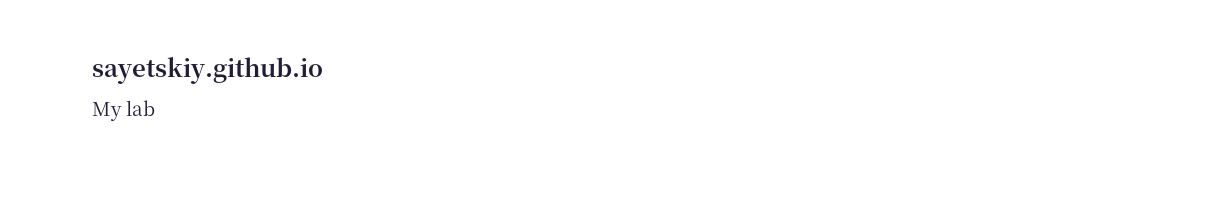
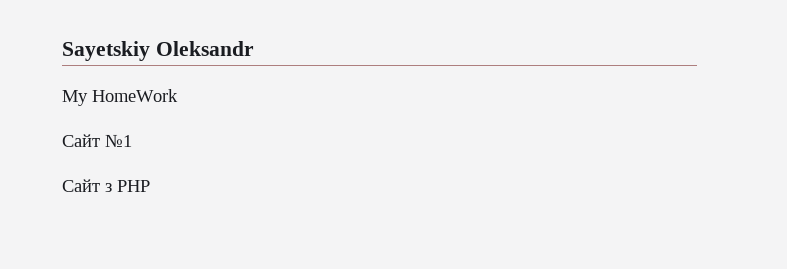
[92,57,323,84] sayetskiy.github.io -> [62,41,254,61] Sayetskiy Oleksandr
[126,100,156,116] lab -> [92,89,178,102] [62,134,132,147] [62,179,150,192] HomeWork // Сайт №1 // Сайт з PHP

